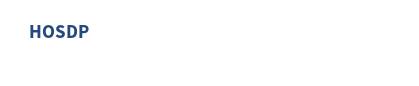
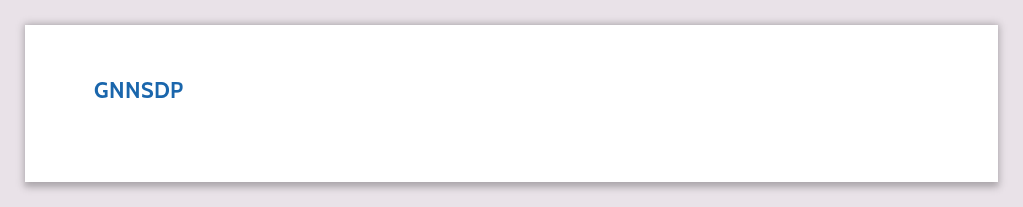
[29,25,89,38] HOSDP -> [94,82,183,98] GNNSDP

